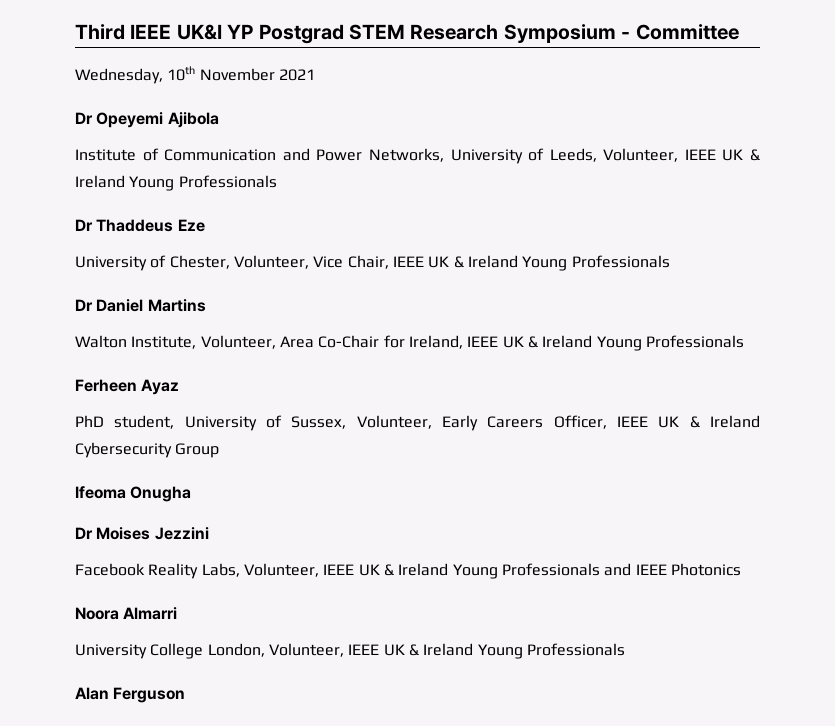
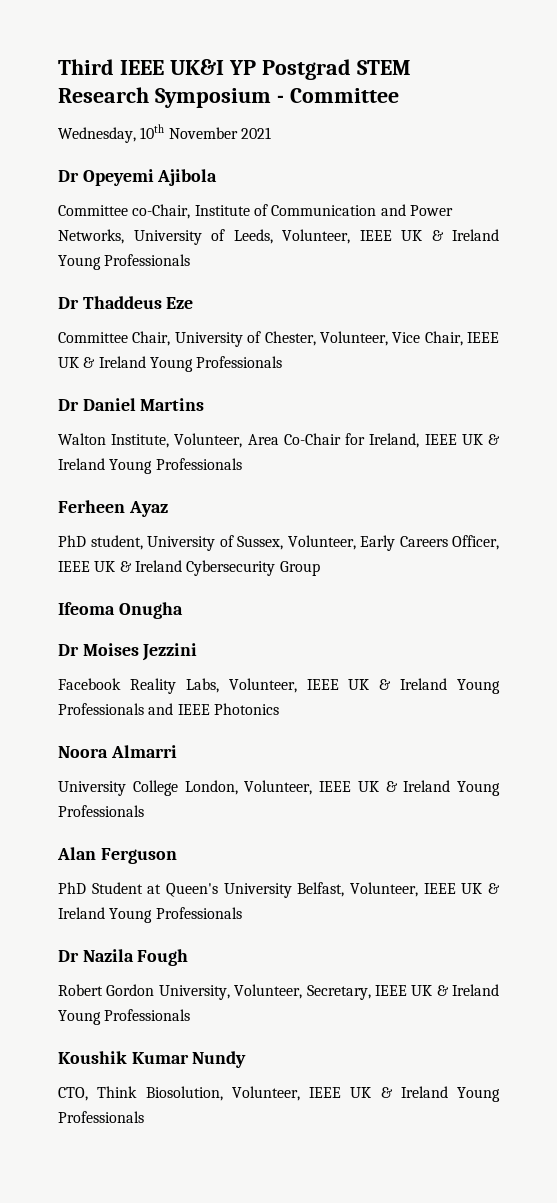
(219, 120) none -> [58,204,191,219] Committee co-Chair,
(205, 225) none -> [58,331,171,346] Committee Chair,
(186, 695) none -> [58,882,501,898] [58,907,242,923] [58,949,189,966] [58,984,499,1000] [58,1009,191,1025] [58,1051,247,1068] [58,1086,500,1102] [58,1111,144,1123] // PhD Student at Queen's University Belfast, Volunteer, IEEE UK & Ireland Young Professionals // Dr Nazila Fough // Robert Gordon University, Volunteer, Secretary, IEEE UK & Ireland Young Professionals // Koushik Kumar Nundy // CTO, Think Biosolution, Volunteer, IEEE UK & Ireland Young Professionals

